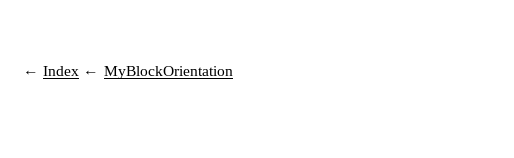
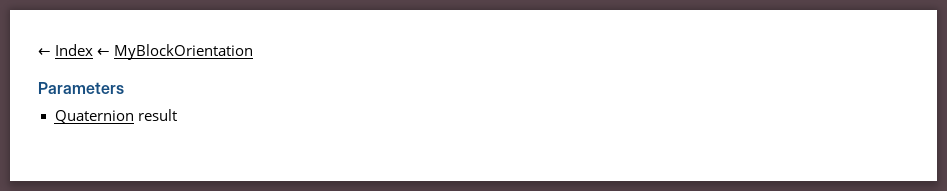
(233, 72) none -> [38,82,124,94] [54,109,177,123] // Parameters // Quaternion result

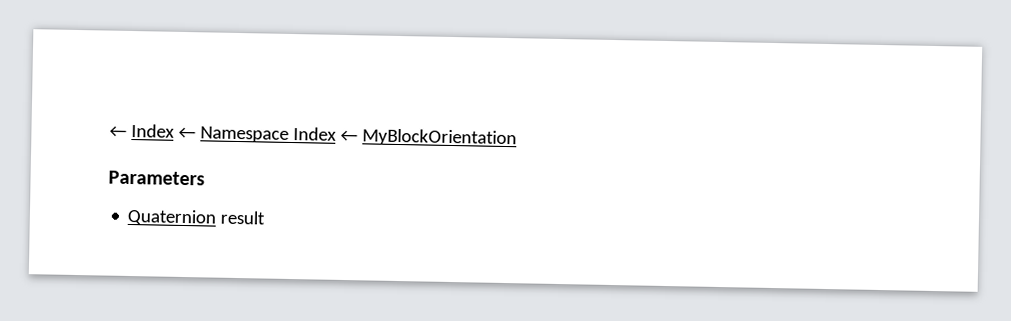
(111, 52) none -> [199,126,358,143] Namespace Index ←

